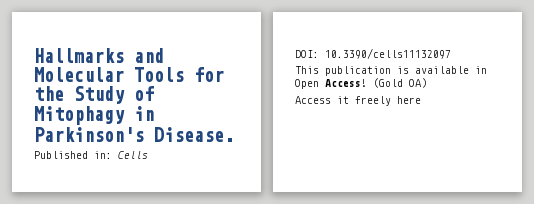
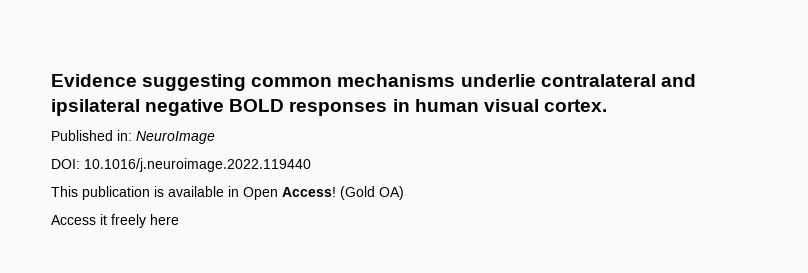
[34,48,164,63] [34,67,224,82] [34,86,154,104] [34,106,154,125] [34,127,234,142] Hallmarks and Molecular Tools for the Study of Mitophagy in Parkinson's Disease. -> [51,74,696,91] [51,99,607,116] Evidence suggesting common mechanisms underlie contralateral and ipsilateral negative BOLD responses in human visual cortex.
[118,151,148,159] Cells -> [136,131,215,144] NeuroImage
[325,48,451,59] 10.3390/cells11132097 -> [84,158,311,172] 10.1016/j.neuroimage.2022.119440

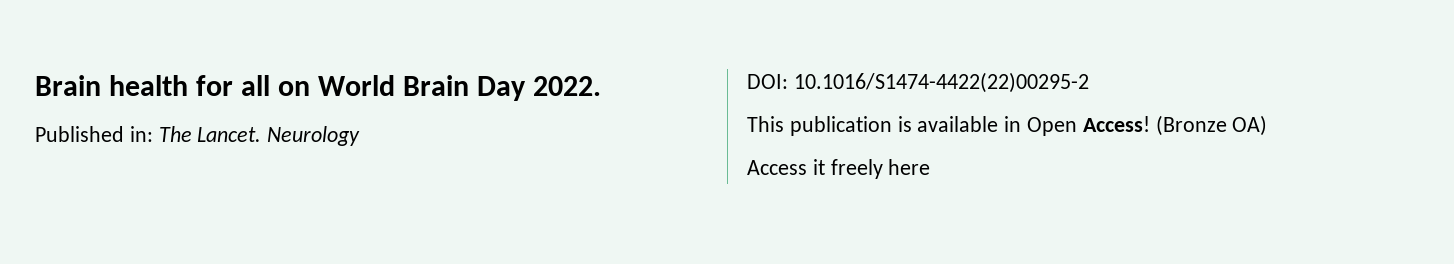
[51,74,696,91] [51,99,607,116] Evidence suggesting common mechanisms underlie contralateral and ipsilateral negative BOLD responses in human visual cortex. -> [35,75,601,101] Brain health for all on World Brain Day 2022.
[136,131,215,144] NeuroImage -> [158,126,361,146] The Lancet. Neurology
[84,158,311,172] 10.1016/j.neuroimage.2022.119440 -> [793,72,1089,93] 10.1016/S1474-4422(22)00295-2
[340,186,375,200] (Gold -> [1155,115,1227,136] (Bronze

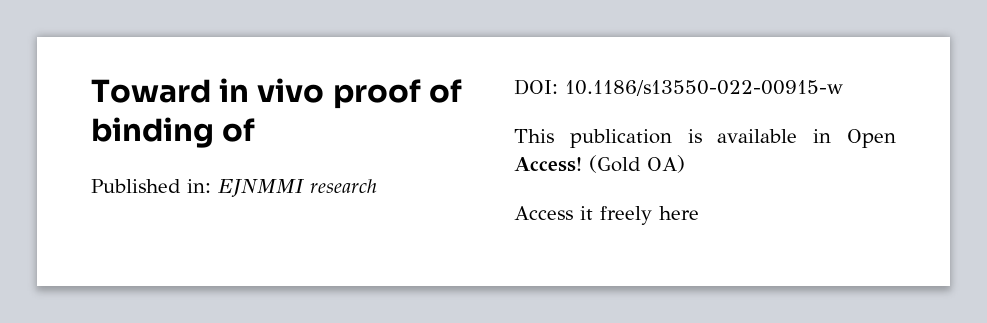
[35,75,601,101] Brain health for all on World Brain Day 2022. -> [91,78,462,109] [91,117,256,148] Toward in vivo proof of binding of
[158,126,361,146] The Lancet. Neurology -> [218,179,377,197] EJNMMI research
[793,72,1089,93] 10.1016/S1474-4422(22)00295-2 -> [565,80,843,96] 10.1186/s13550-022-00915-w
[1155,115,1227,136] (Bronze -> [589,155,641,173] (Gold

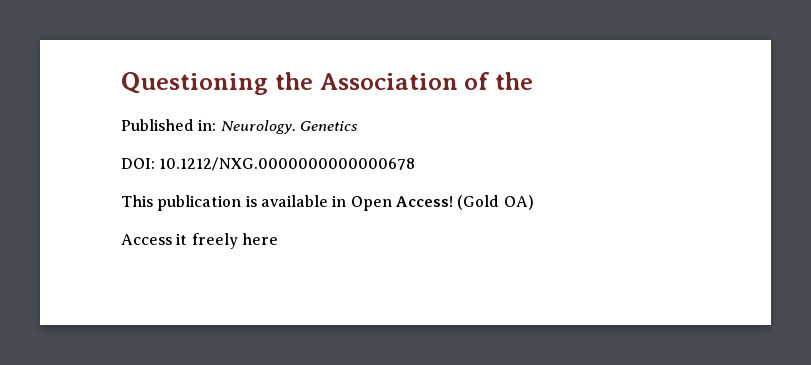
[91,78,462,109] [91,117,256,148] Toward in vivo proof of binding of -> [121,72,533,95] Questioning the Association of the
[218,179,377,197] EJNMMI research -> [220,120,358,134] Neurology. Genetics
[565,80,843,96] 10.1186/s13550-022-00915-w -> [159,157,416,171] 10.1212/NXG.0000000000000678

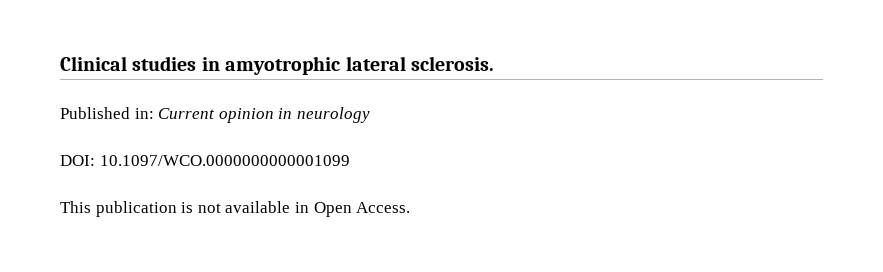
[121,72,533,95] [121,119,358,134] Questioning the Association of the // Published in: Neurology. Genetics -> [60,56,494,75] [60,107,370,123] Clinical studies in amyotrophic lateral sclerosis. // Published in: Current opinion in neurology
[159,157,416,171] 10.1212/NXG.0000000000000678 -> [99,155,350,166] 10.1097/WCO.0000000000001099
(257, 201) none -> [197,203,221,213] not
[395,195,534,210] [121,233,278,249] Access! (Gold OA) // Access it freely here -> [356,202,411,213] Access.

